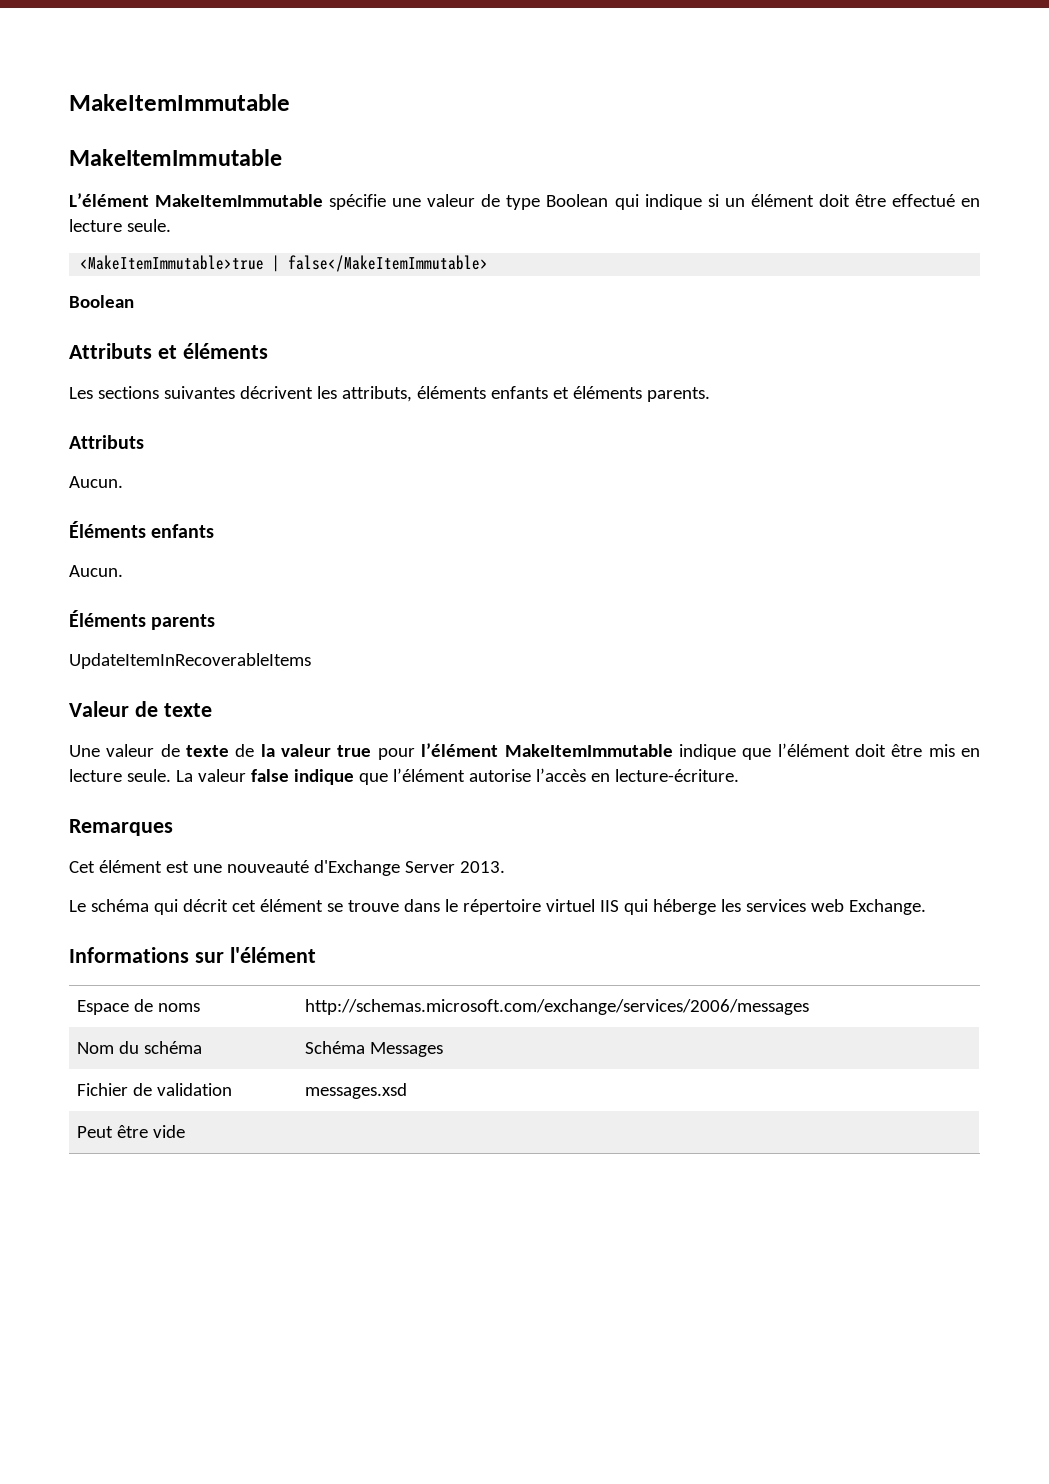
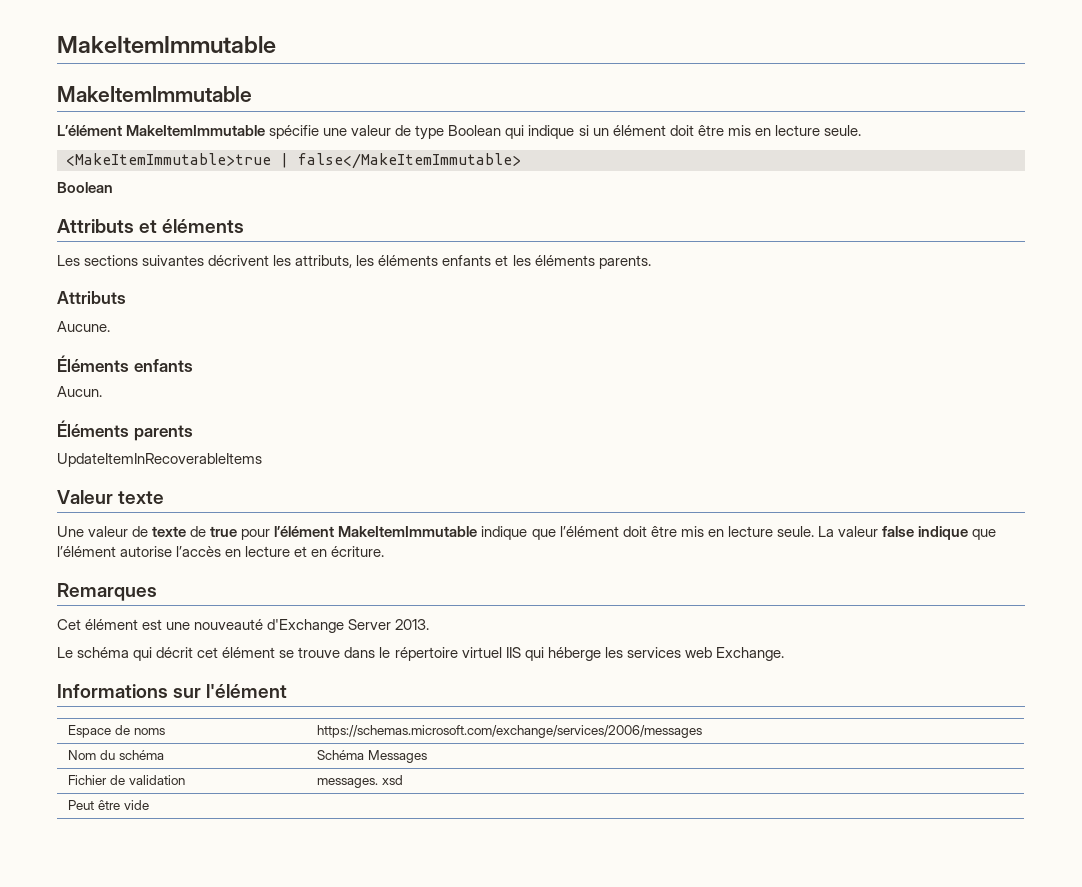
[891,194,955,207] effectué -> [727,125,751,136] mis
(412, 394) none -> [356,255,375,266] les
(569, 393) none -> [512,255,531,266] les
[69,476,123,488] Aucun. -> [57,321,110,332] Aucune.
[134,701,158,717] de -> (113, 497) none
[260,744,332,757] la valeur -> (207, 531) none
[614,769,739,782] lecture-écriture. -> [245,546,385,557] lecture et en écriture.
[304,999,809,1015] http://schemas.microsoft.com/exchange/services/2006/messages -> [317,725,703,738] https://schemas.microsoft.com/exchange/services/2006/messages
[304,1083,407,1099] messages.xsd -> [317,775,403,788] messages. xsd

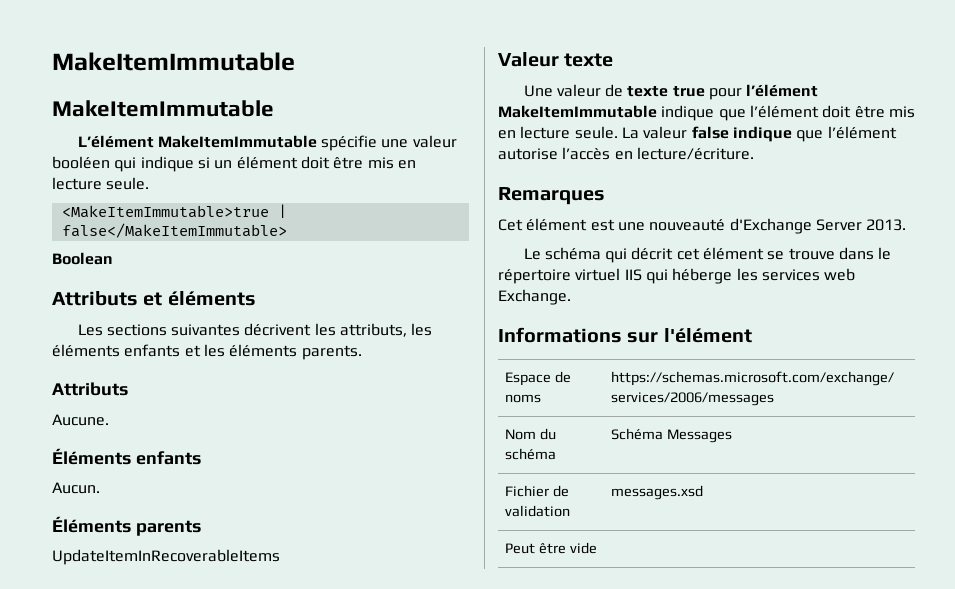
[395,125,502,140] de type Boolean -> [52,156,110,169] booléen
[190,526,207,537] de -> (669, 91) none
[245,546,385,557] lecture et en écriture. -> [636,147,754,160] lecture/écriture.
[317,775,403,788] messages. xsd -> [611,485,704,500] messages.xsd

